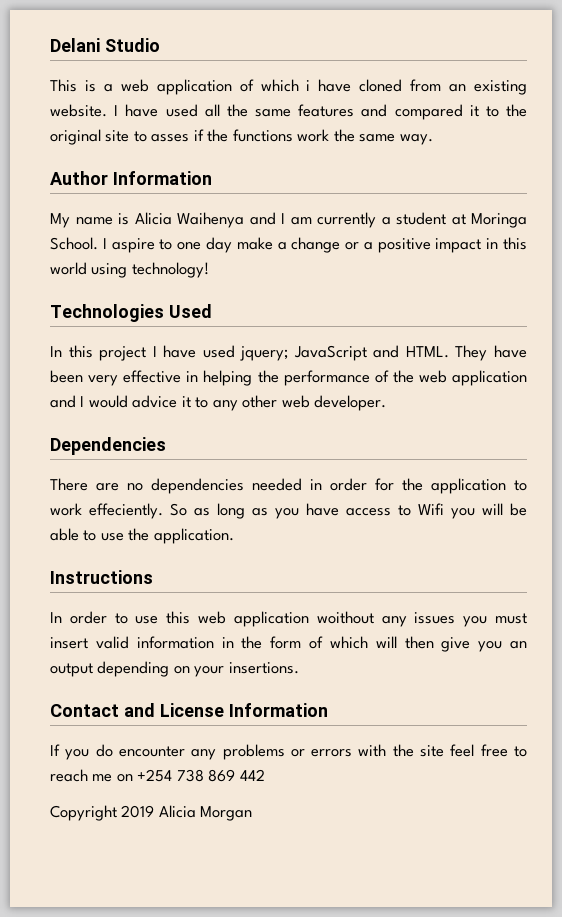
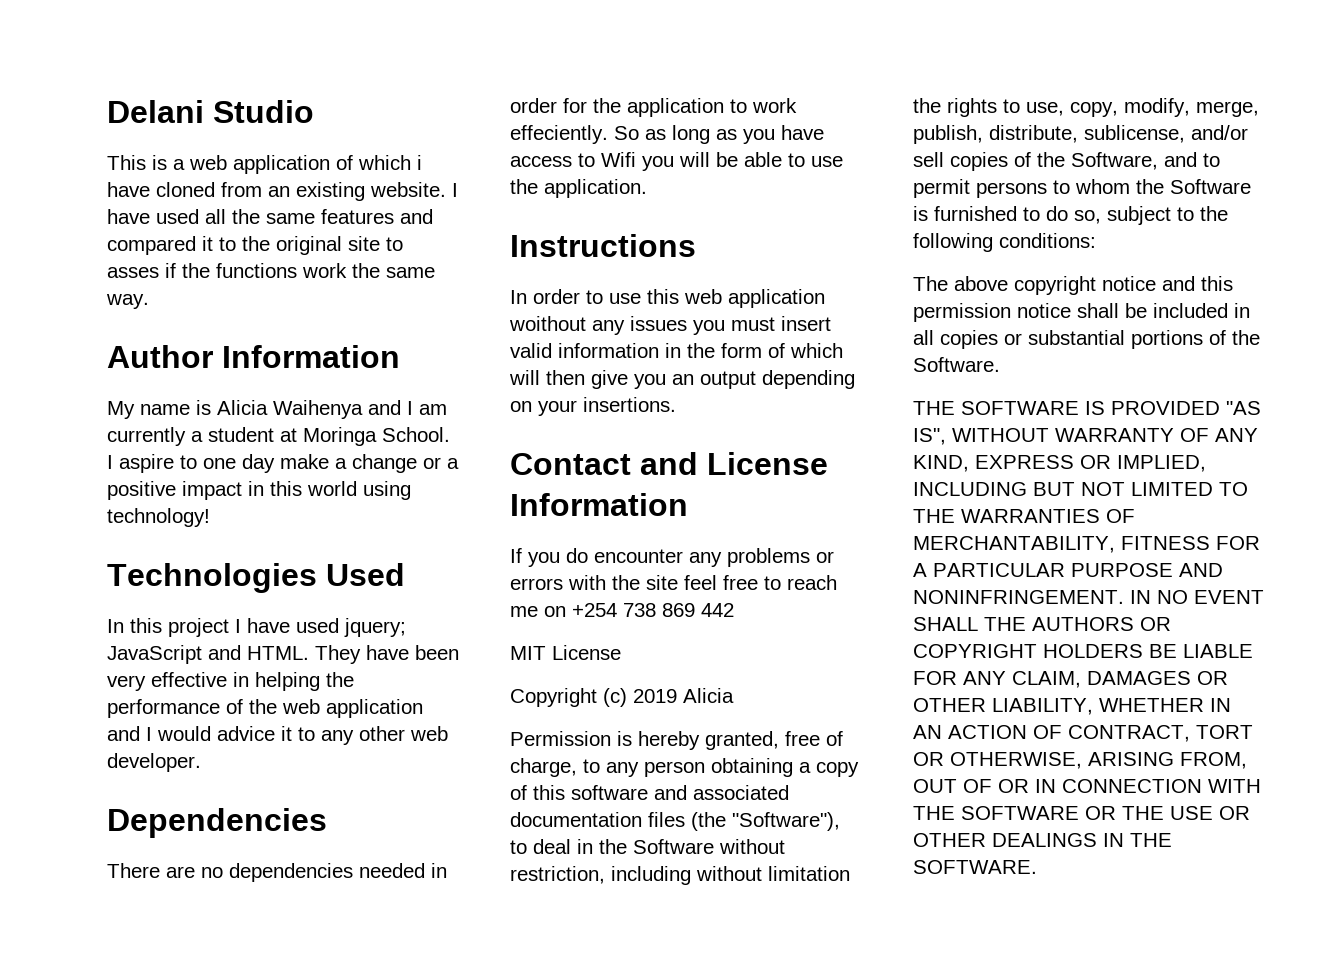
(265, 775) none -> [510,645,621,660] // MIT License
(117, 813) none -> [603,688,627,707] (c)
[200,806,253,821] Morgan -> [510,731,843,750] [510,758,859,777] [510,785,789,800] [510,812,840,831] [510,839,785,854] [510,866,850,885] [913,98,1259,117] [913,125,1248,144] [913,152,1220,171] [913,179,1251,198] [913,206,1228,225] [913,233,1096,252] [913,276,1233,295] [913,303,1250,322] [913,330,1260,349] [913,357,1000,372] [913,401,1261,415] [913,428,1258,445] [913,455,1206,472] [913,482,1248,496] [913,509,1135,523] [913,536,1260,553] [913,563,1223,577] [913,590,1264,604] [913,617,1171,631] [913,644,1253,658] [913,671,1228,688] [913,698,1231,715] [913,725,1253,742] [913,752,1247,769] [913,779,1261,793] [913,806,1250,820] [913,833,1172,847] [913,860,1037,874] // Permission is hereby granted, free of charge, to any person obtaining a copy of this software and associated documentation files (the "Software"), to deal in the Software without restriction, including without limitation the rights to use, copy, modify, merge, publish, distribute, sublicense, and/or sell copies of the Software, and to permit persons to whom the Software is furnished to do so, subject to the following conditions: // The above copyright notice and this permission notice shall be included in all copies or substantial portions of the Software. // THE SOFTWARE IS PROVIDED "AS IS", WITHOUT WARRANTY OF ANY KIND, EXPRESS OR IMPLIED, INCLUDING BUT NOT LIMITED TO THE WARRANTIES OF MERCHANTABILITY, FITNESS FOR A PARTICULAR PURPOSE AND NONINFRINGEMENT. IN NO EVENT SHALL THE AUTHORS OR COPYRIGHT HOLDERS BE LIABLE FOR ANY CLAIM, DAMAGES OR OTHER LIABILITY, WHETHER IN AN ACTION OF CONTRACT, TORT OR OTHERWISE, ARISING FROM, OUT OF OR IN CONNECTION WITH THE SOFTWARE OR THE USE OR OTHER DEALINGS IN THE SOFTWARE.

